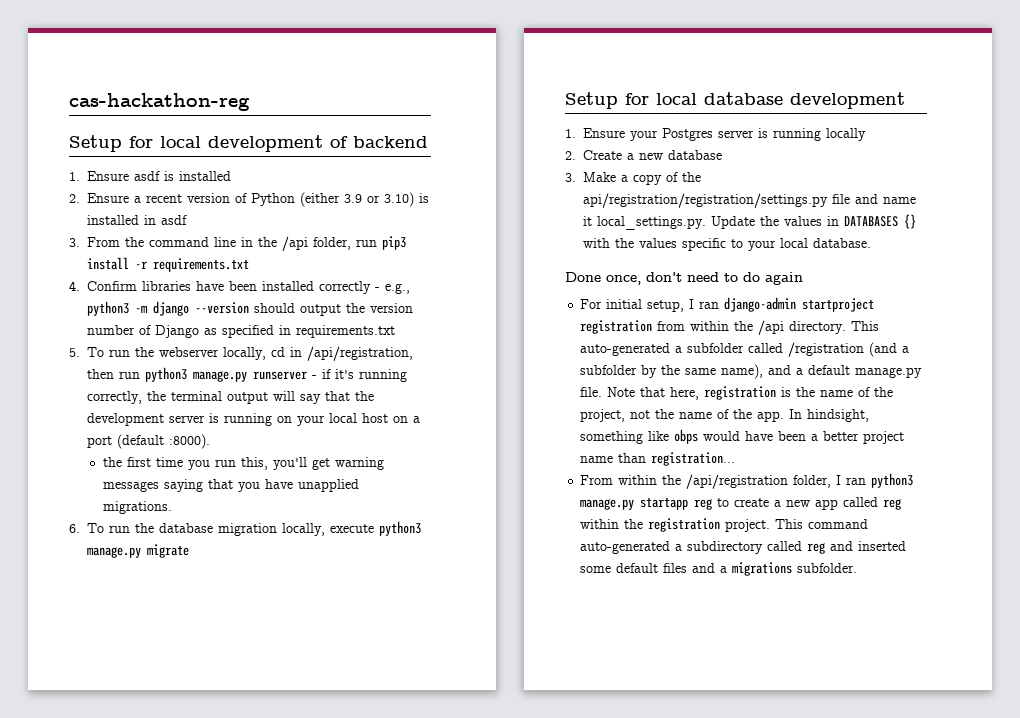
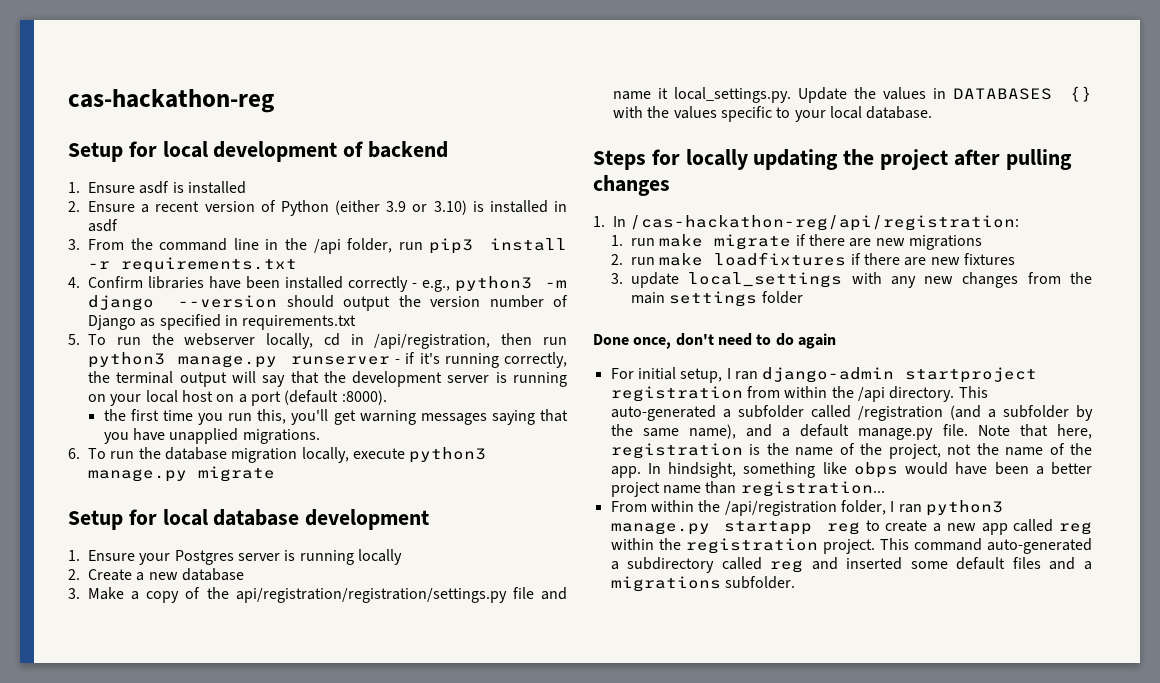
(872, 243) none -> [593,149,1072,170] [593,175,670,196] [593,215,1020,231] [611,234,982,250] [611,252,1015,266] [611,272,1092,288] [631,291,803,307] // Steps for locally updating the project after pulling changes // 1. In /cas-hackathon-reg/api/registration: // 1. run make migrate if there are new migrations // 2. run make loadfixtures if there are new fixtures // 3. update local_settings with any new changes from the main settings folder

